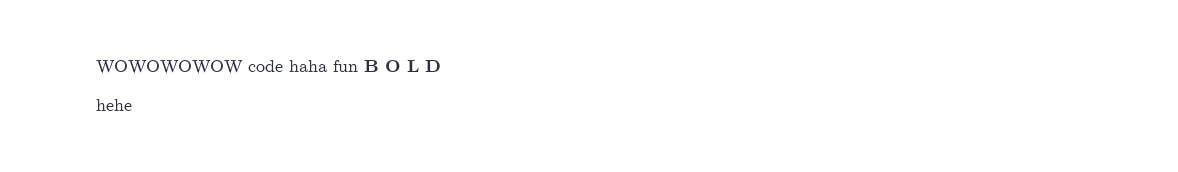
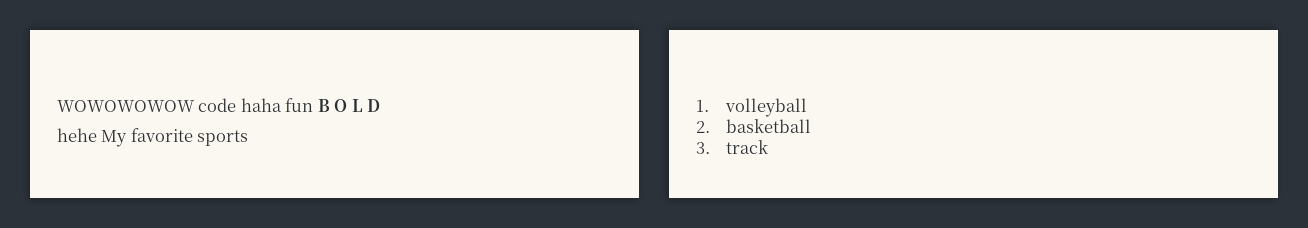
(132, 105) none -> [101,128,249,147] [696,98,808,117] [696,119,812,133] [696,140,769,154] My favorite sports // 1. volleyball // 2. basketball // 3. track

